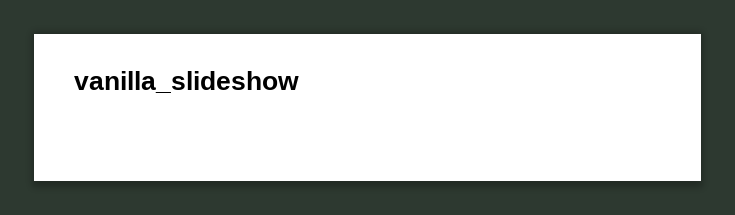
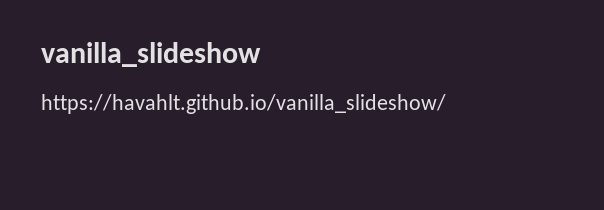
(299, 82) none -> [41,94,446,114] // https://havahlt.github.io/vanilla_slideshow/

